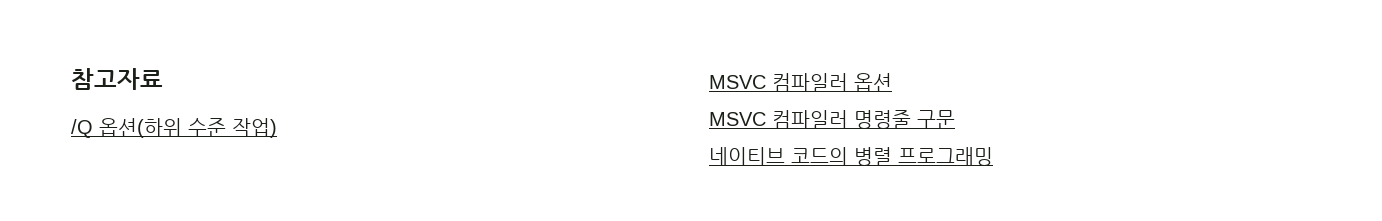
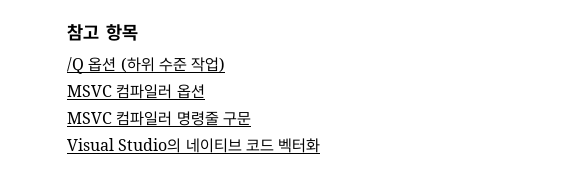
[71,68,163,90] 참고자료 -> [67,24,138,41] 참고 항목
[99,118,182,138] 옵션(하위 -> [88,57,155,73] 옵션 (하위
[709,147,993,166] 네이티브 코드의 병렬 프로그래밍 -> [67,138,321,153] Visual Studio의 네이티브 코드 벡터화

